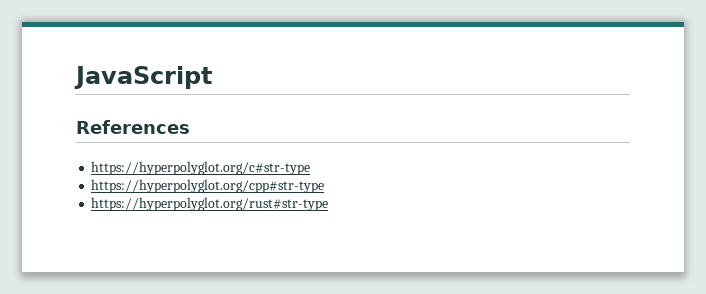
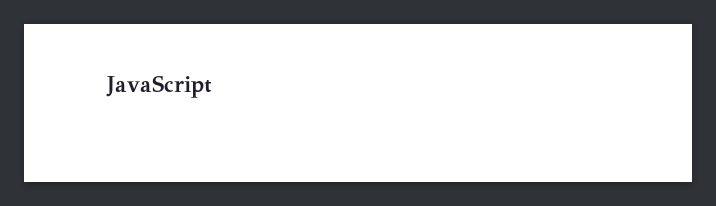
[76,120,190,134] [91,161,311,175] [91,179,325,193] [91,197,329,211] // References // https://hyperpolyglot.org/c#str-type // https://hyperpolyglot.org/cpp#str-type // https://hyperpolyglot.org/rust#str-type -> (212, 86) none

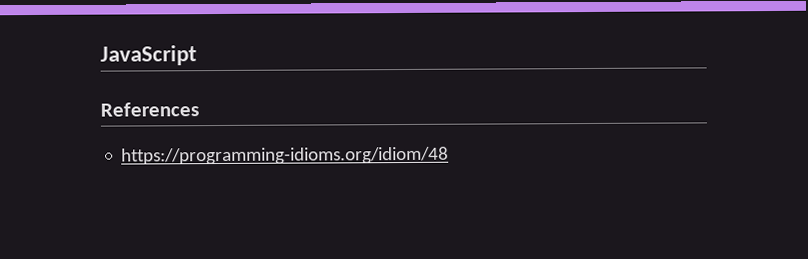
(212, 86) none -> [100,102,199,117] [121,146,450,165] // References // https://programming-idioms.org/idiom/48

